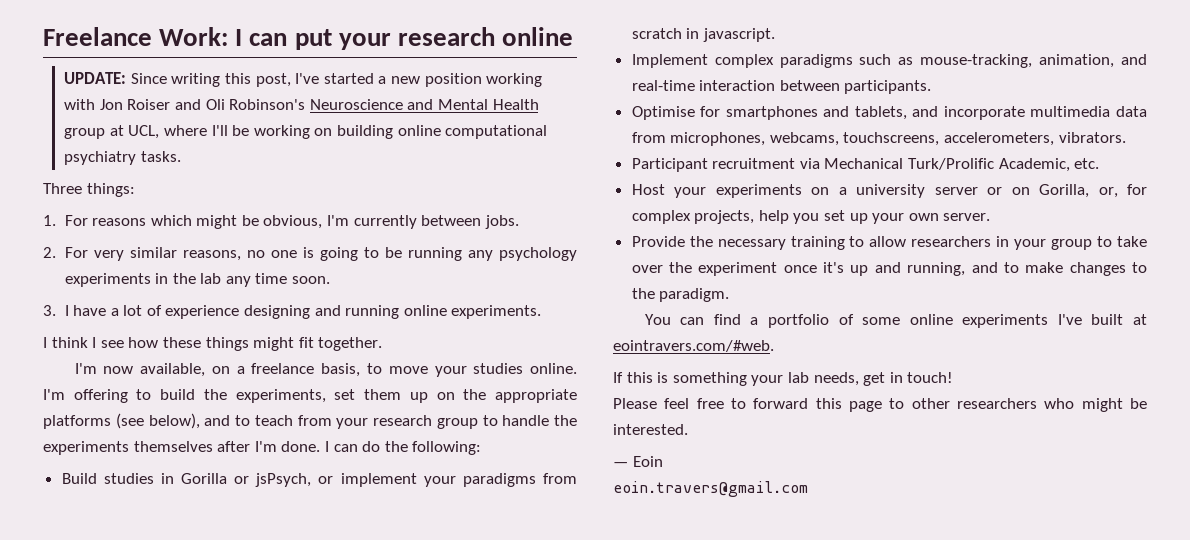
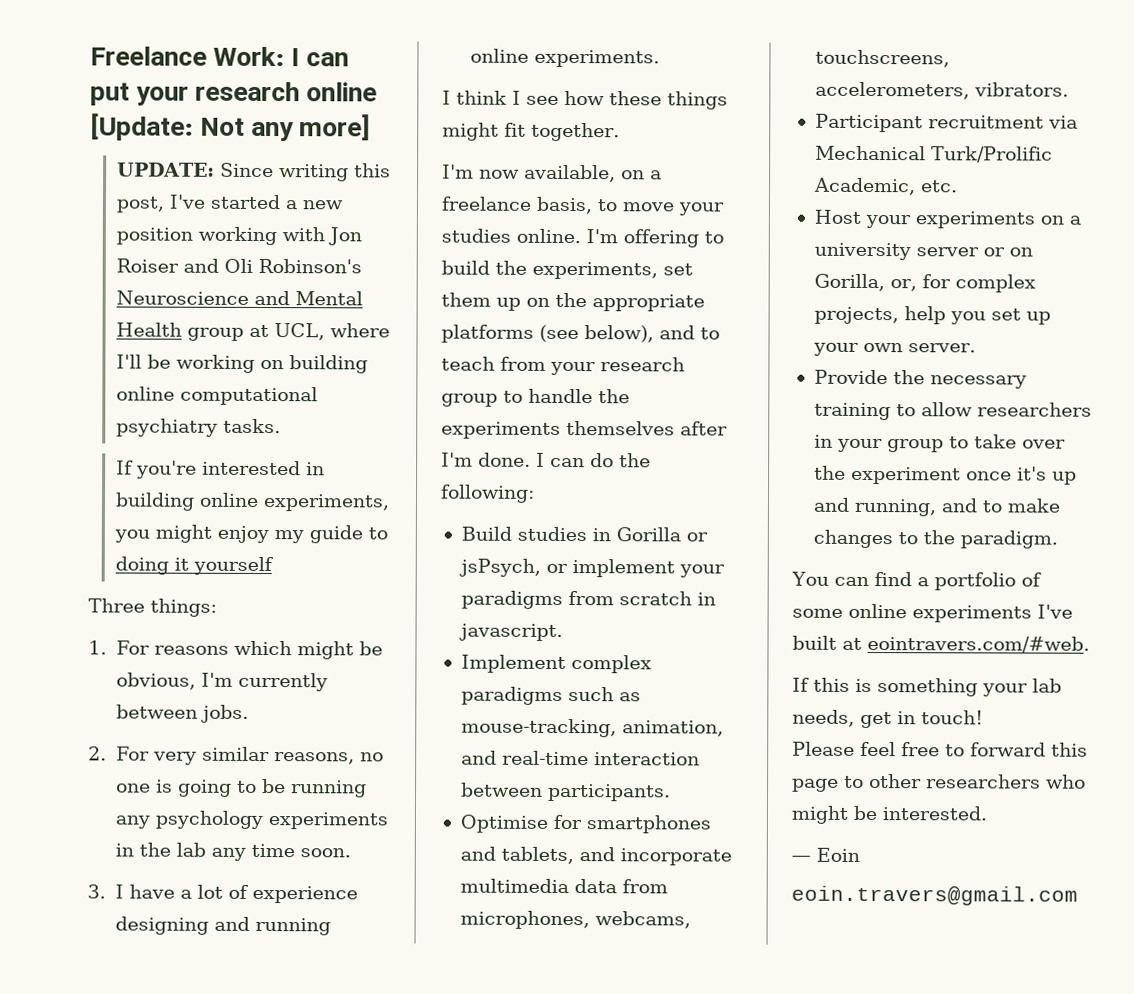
(574, 36) none -> [90,113,372,142] [Update: Not any more]
(181, 156) none -> [115,460,325,479] [114,492,390,512] [113,524,388,544] [114,556,274,576] // If you're interested in building online experiments, you might enjoy my guide to doing it yourself

